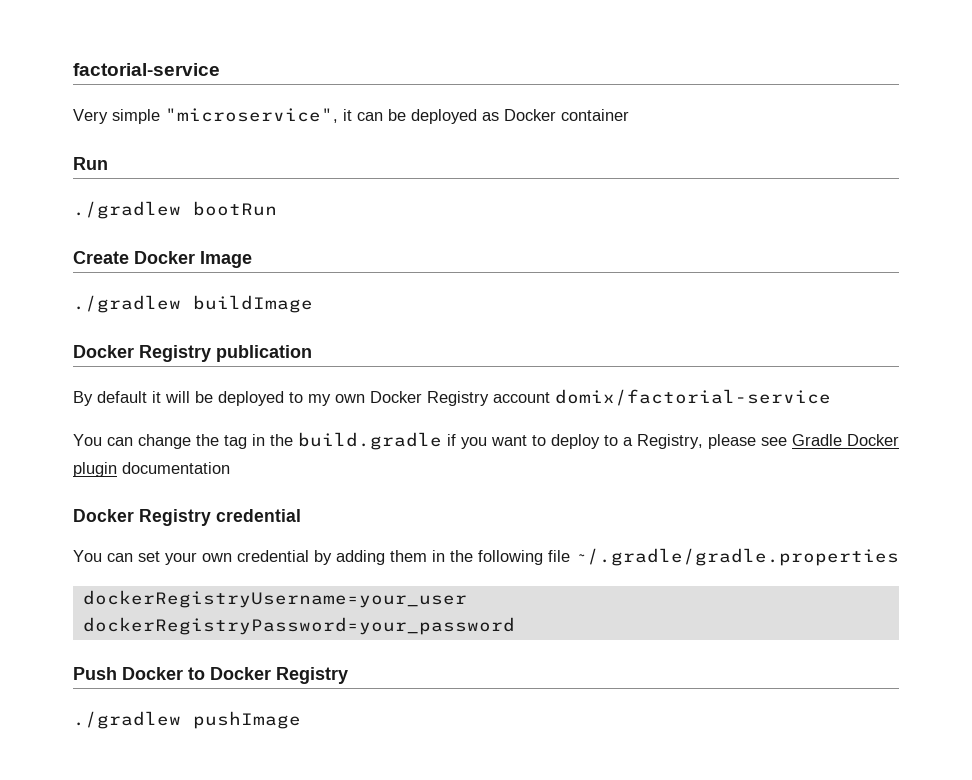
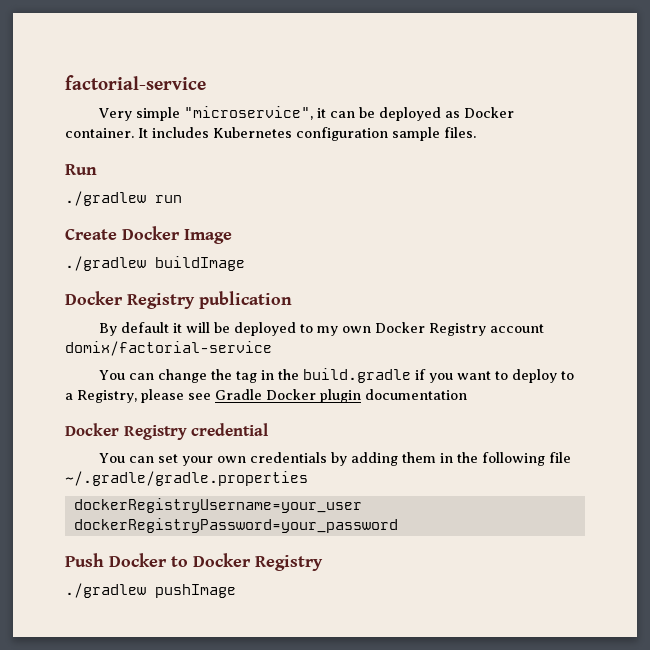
[561,109,629,121] container -> [65,127,476,141] container. It includes Kubernetes configuration sample files.
[193,201,277,216] bootRun -> [155,195,182,203] run
[237,550,309,562] credential -> [249,452,327,463] credentials

